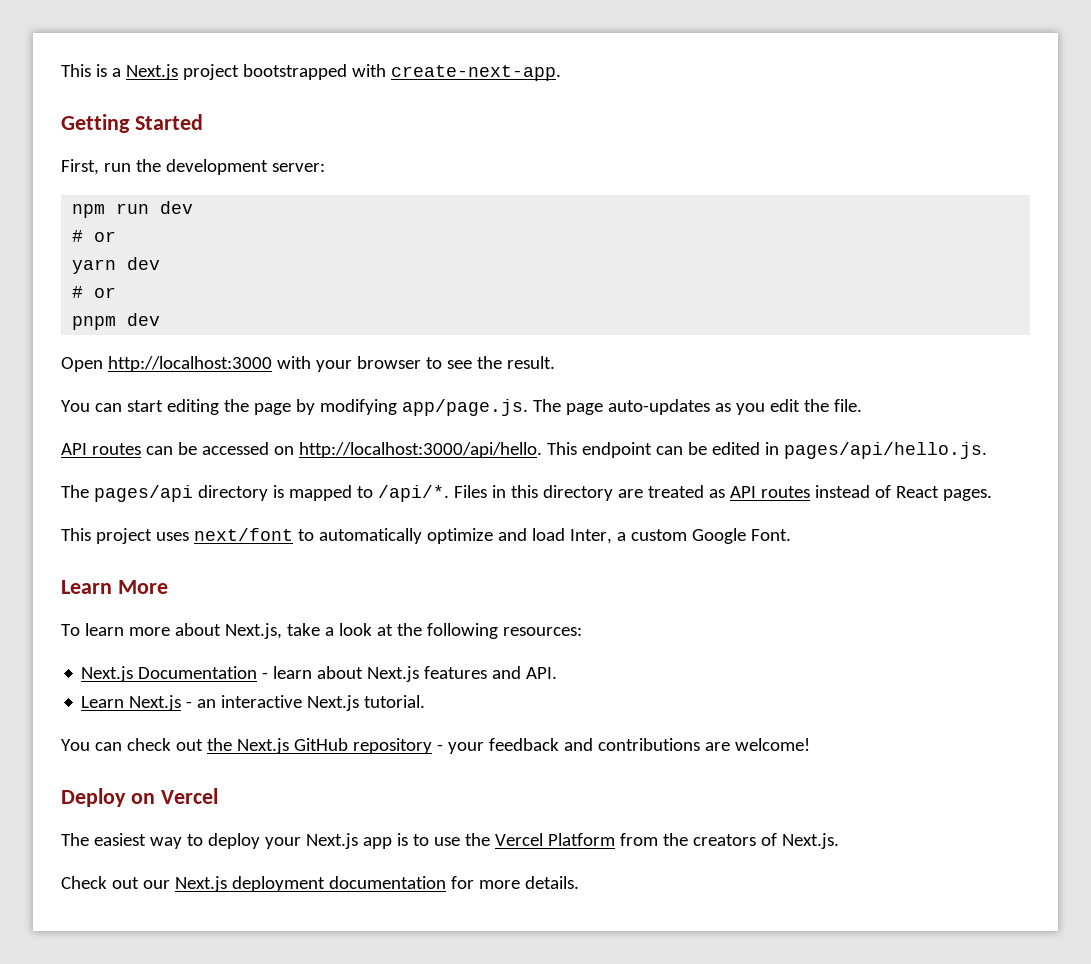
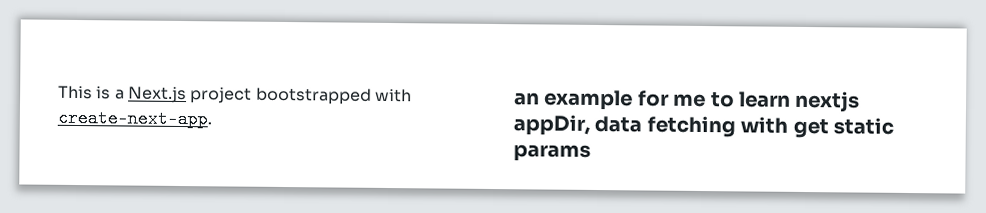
[61,114,203,133] [61,159,325,175] [72,201,194,218] [72,230,117,242] [72,257,161,274] [72,286,117,298] [72,313,161,330] [61,356,555,372] [61,399,862,416] [61,442,987,459] [61,485,992,502] [61,528,791,544] [61,580,168,594] [61,623,582,639] [81,666,558,682] [81,695,426,711] [61,738,810,754] [61,788,218,807] [61,833,839,849] [61,876,579,892] Getting Started // First, run the development server: // npm run dev // # or // yarn dev // # or // pnpm dev // Open http://localhost:3000 with your browser to see the result. // You can start editing the page by modifying app/page.js. The page auto-updates as you edit the file. // API routes can be accessed on http://localhost:3000/api/hello. This endpoint can be edited in pages/api/hello.js. // The pages/api directory is mapped to /api/*. Files in this directory are treated as API routes instead of React pages. // This project uses next/font to automatically optimize and load Inter, a custom Google Font. // Learn More // To learn more about Next.js, take a look at the following resources: // Next.js Documentation - learn about Next.js features and API. // Learn Next.js - an interactive Next.js tutorial. // You can check out the Next.js GitHub repository - your feedback and contributions are welcome! // Deploy on Vercel // The easiest way to deploy your Next.js app is to use the Vercel Platform from the creators of Next.js. // Check out our Next.js deployment documentation for more details. -> [514,89,861,113] [513,114,894,139] [513,144,591,162] an example for me to learn nextjs appDir, data fetching with get static params

